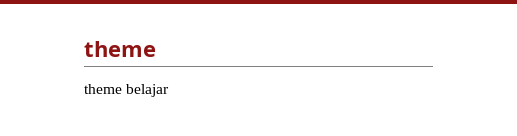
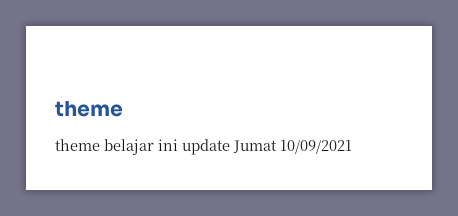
(170, 90) none -> [158,139,352,155] ini update Jumat 10/09/2021

